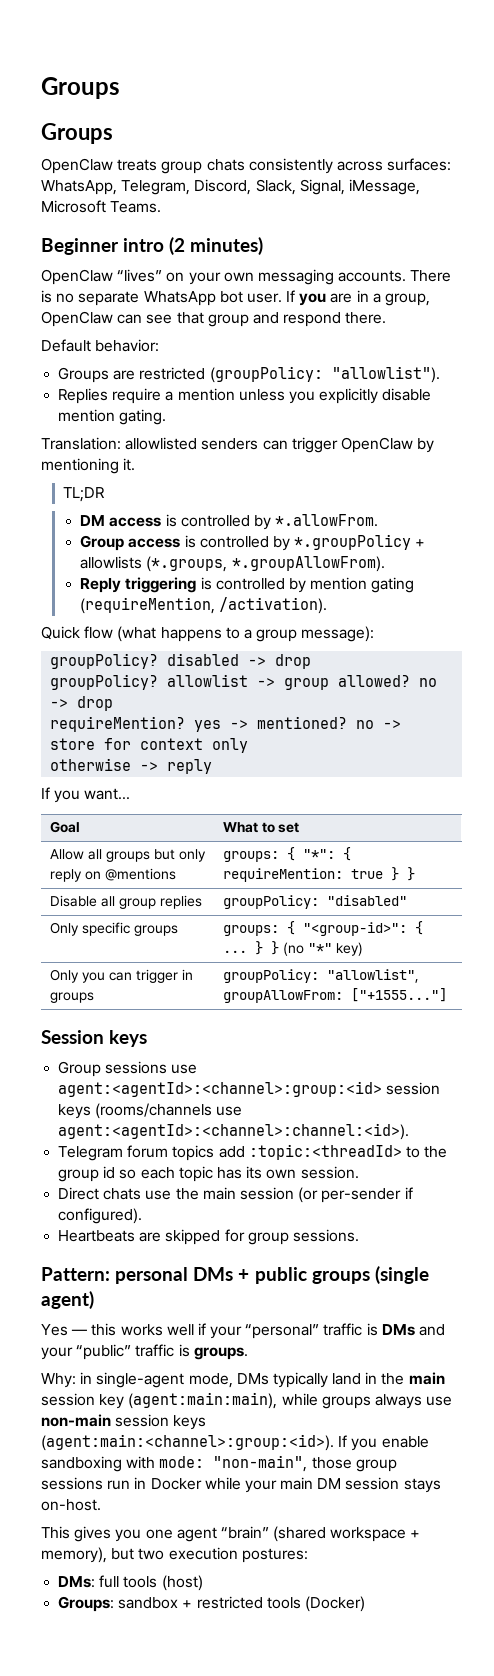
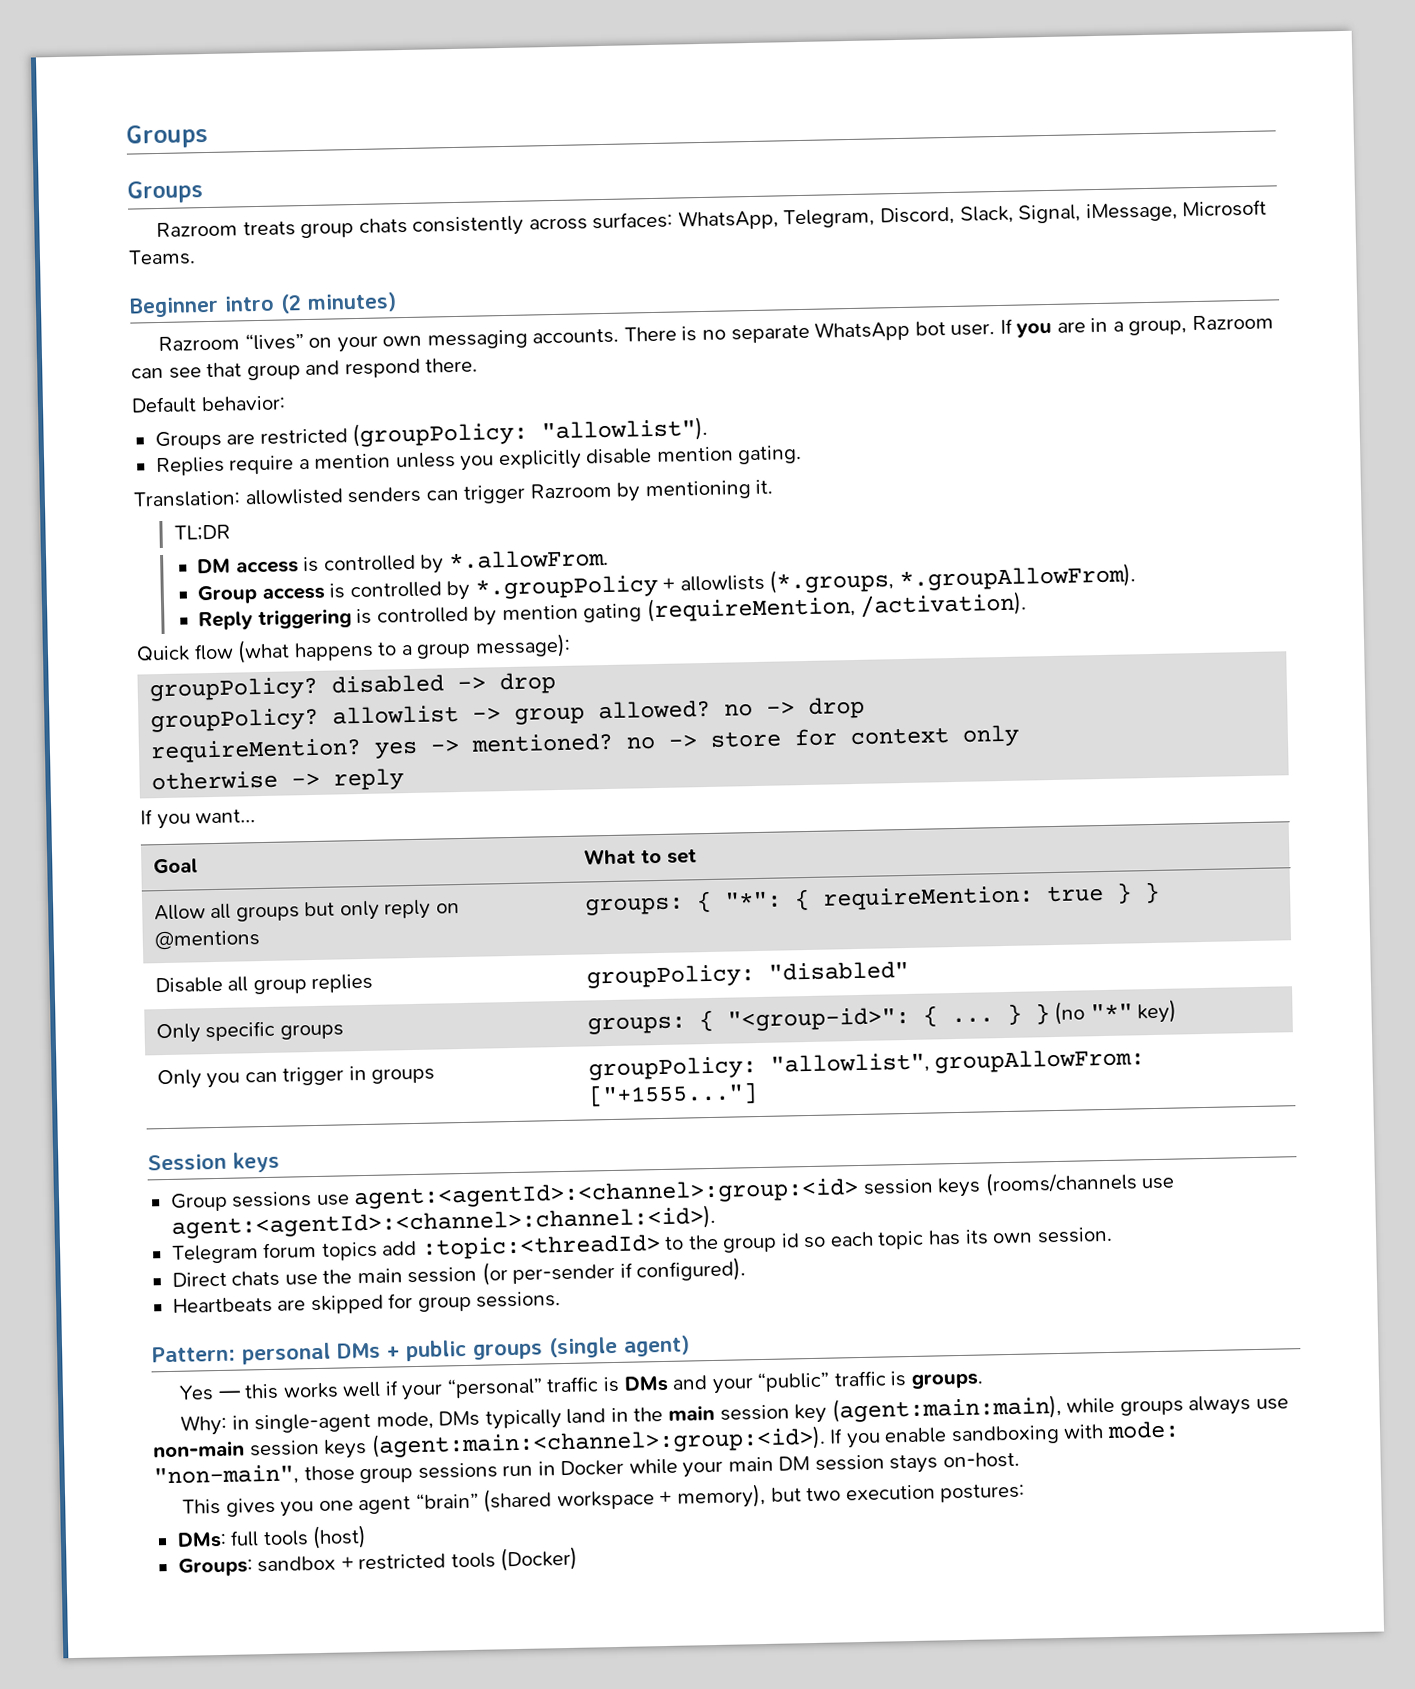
[41,158,113,174] OpenClaw -> [156,221,239,238] Razroom
[41,269,113,285] OpenClaw -> [158,335,241,352] Razroom
[41,311,113,327] OpenClaw -> [1191,314,1274,331] Razroom
[340,437,413,453] OpenClaw -> [529,482,612,499] Razroom

